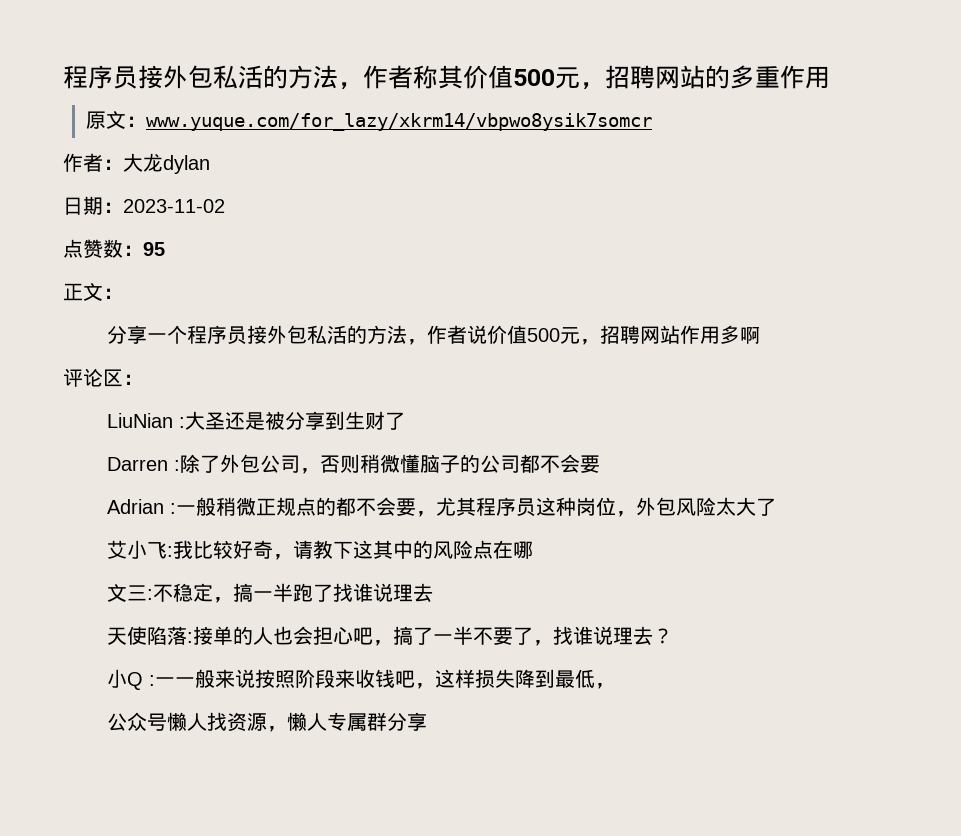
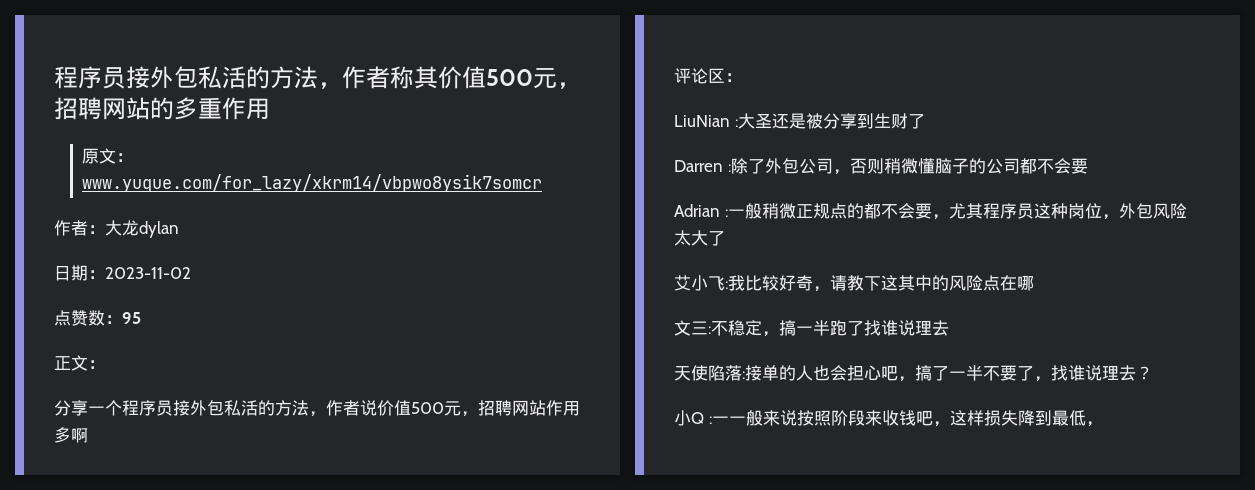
[106,712,427,732] // 公众号懒人找资源，懒人专属群分享 -> (1103, 424) none

